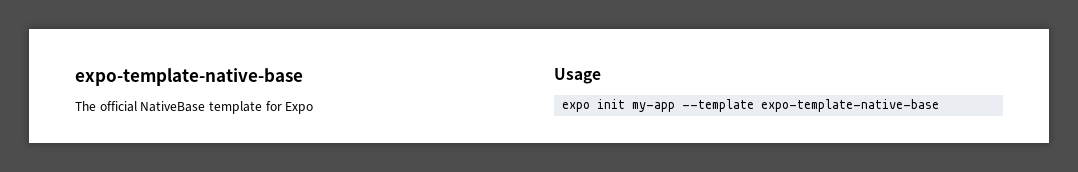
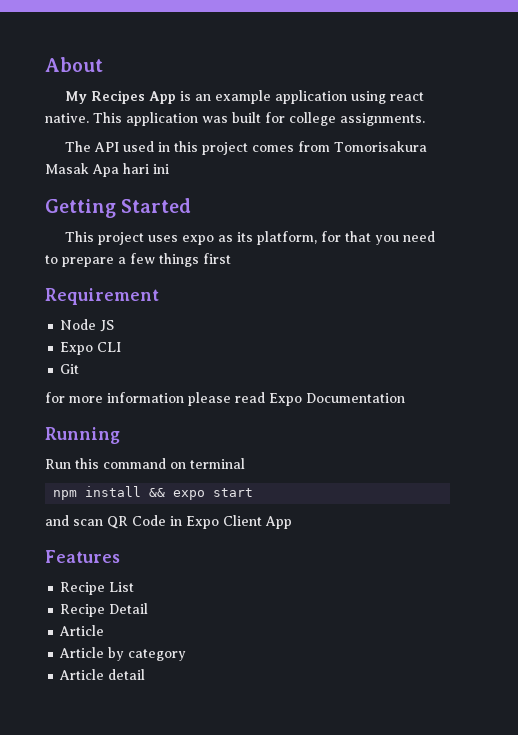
[75,68,303,86] [75,101,314,114] [554,68,601,84] [562,99,940,112] expo-template-native-base // The official NativeBase template for Expo // Usage // expo init my-app --template expo-template-native-base -> [45,57,103,72] [65,90,425,104] [45,112,425,126] [65,141,428,155] [45,163,169,177] [45,198,192,218] [65,231,436,245] [45,253,231,267] [45,288,159,305] [60,319,115,332] [60,342,122,355] [60,364,80,374] [45,392,405,406] [45,427,120,444] [45,458,245,469] [53,486,254,500] [45,515,292,529] [45,550,120,563] [60,582,135,595] [60,603,149,617] [59,625,105,636] [59,647,187,661] [59,669,146,680] About // My Recipes App is an example application using react native. This application was built for college assignments. // The API used in this project comes from Tomorisakura Masak Apa hari ini // Getting Started // This project uses expo as its platform, for that you need to prepare a few things first // Requirement // Node JS // Expo CLI // Git // for more information please read Expo Documentation // Running // Run this command on terminal // npm install && expo start // and scan QR Code in Expo Client App // Features // Recipe List // Recipe Detail // Article // Article by category // Article detail

